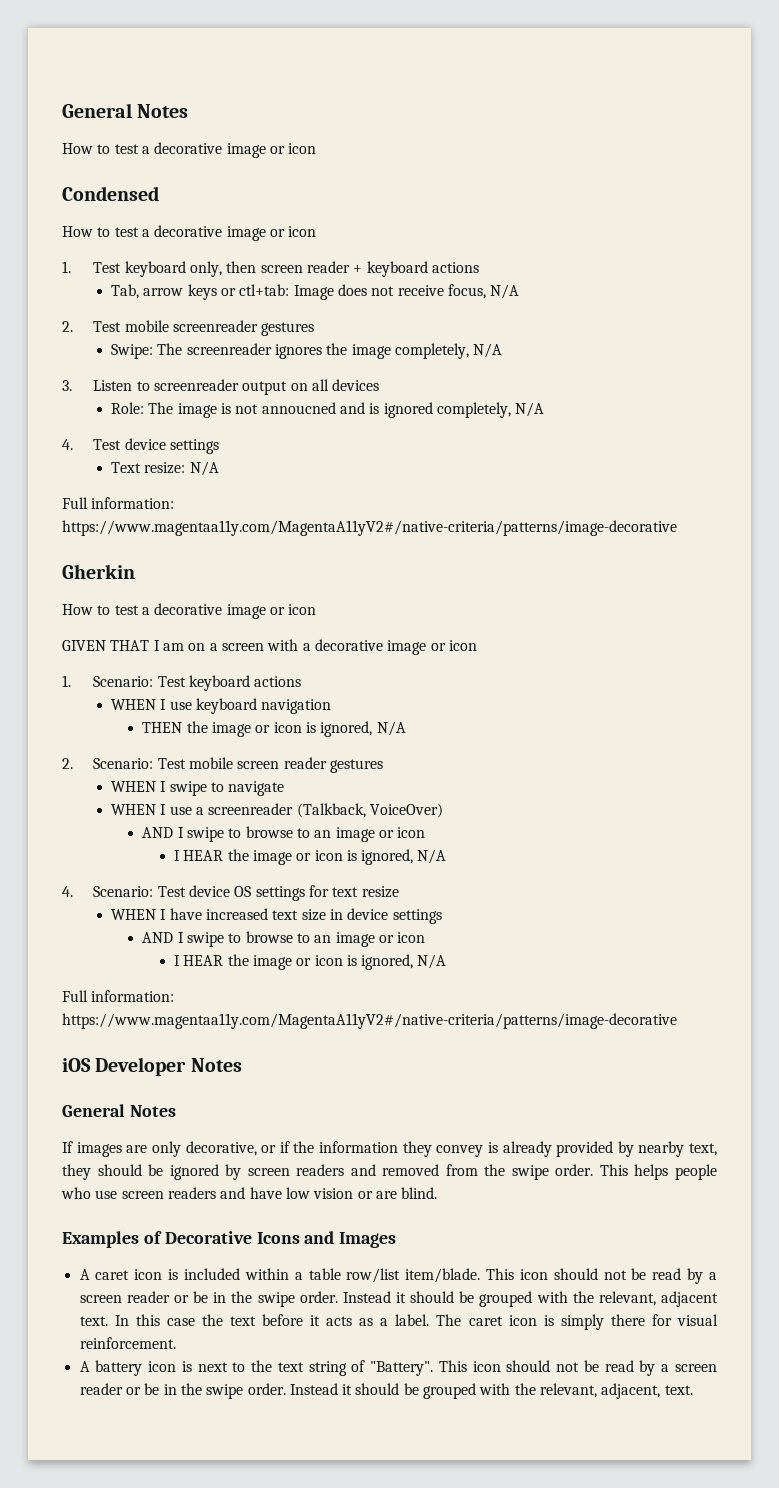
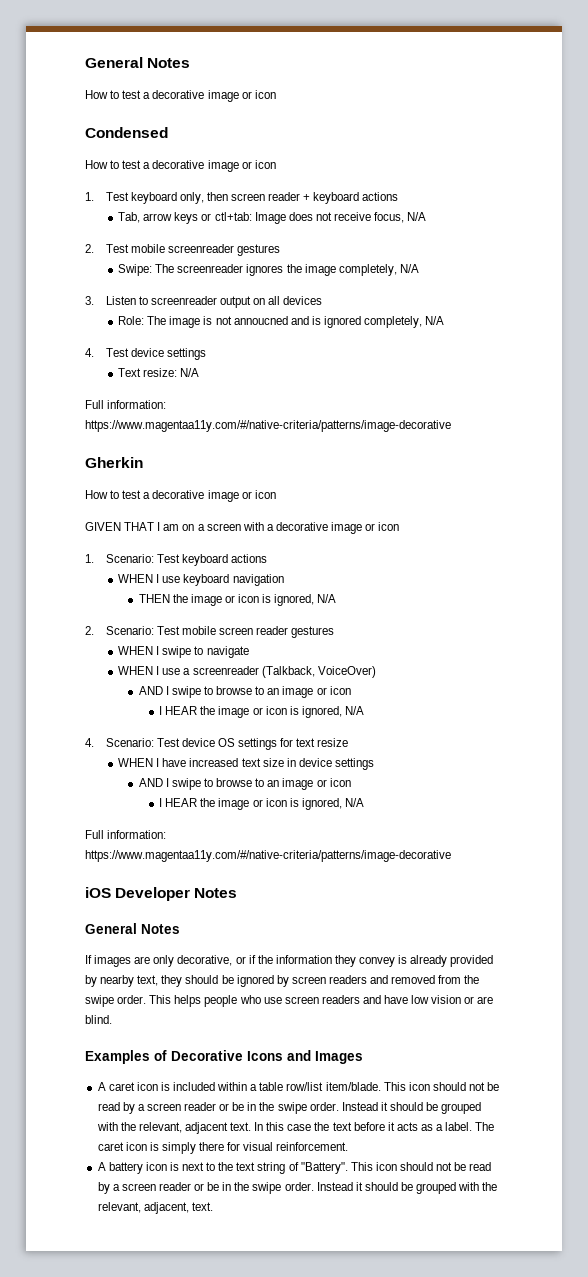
[62,520,677,536] https://www.magentaa11y.com/MagentaA11yV2#/native-criteria/patterns/image-decorative -> [85,420,451,432] https://www.magentaa11y.com/#/native-criteria/patterns/image-decorative
[62,1013,677,1029] https://www.magentaa11y.com/MagentaA11yV2#/native-criteria/patterns/image-decorative -> [85,850,451,862] https://www.magentaa11y.com/#/native-criteria/patterns/image-decorative

